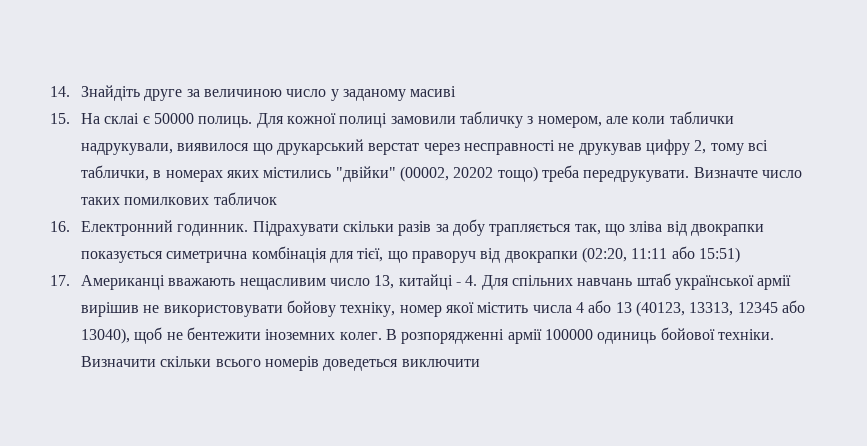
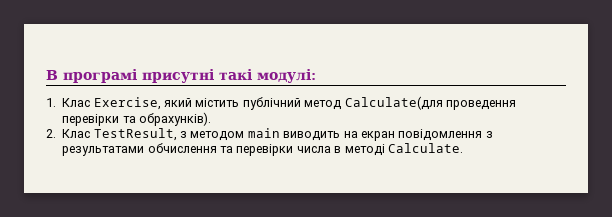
[50,85,457,101] [50,111,734,128] [81,139,768,155] [81,165,802,182] [81,192,277,205] [50,219,764,236] [81,246,740,263] [50,273,792,290] [81,300,805,317] [81,327,774,344] [81,356,480,371] 14. Знайдіть друге за величиною число у заданому масиві // 15. На склаі є 50000 полиць. Для кожної полиці замовили табличку з номером, але коли таблички надрукували, виявилося що друкарський верстат через несправності не друкував цифру 2, тому всі таблички, в номерах яких містились "двійки" (00002, 20202 тощо) треба передрукувати. Визначте число таких помилкових табличок // 16. Електронний годинник. Підрахувати скільки разів за добу трапляється так, що зліва від двокрапки показується симетрична комбінація для тієї, що праворуч від двокрапки (02:20, 11:11 або 15:51) // 17. Американці вважають нещасливим число 13, китайці - 4. Для спільних навчань штаб української армії вирішив не використовувати бойову техніку, номер якої містить числа 4 або 13 (40123, 13313, 12345 або 13040), щоб не бентежити іноземних колег. В розпорядженні армії 100000 одиниць бойової техніки. Визначити скільки всього номерів доведеться виключити -> [46,69,316,83] [46,96,516,110] [62,112,211,126] [46,128,493,141] [62,143,463,156] В програмі присутні такі модулі: // 1. Клас Exercise, який містить публічний метод Calculate(для проведення перевірки та обрахунків). // 2. Клас TestResult, з методом main виводить на екран повідомлення з результатами обчислення та перевірки числа в методі Calculate.

